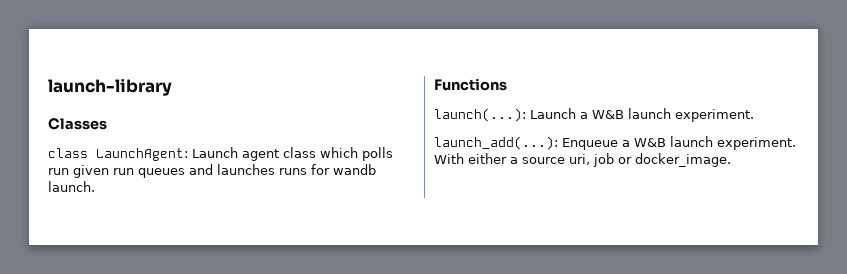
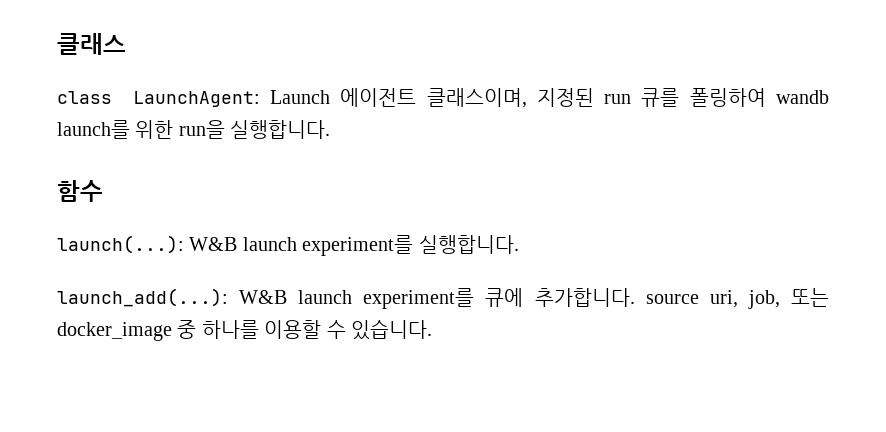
[48,78,172,96] [48,118,107,130] launch-library // Classes -> [57,33,126,55] 클래스
[242,147,393,161] [48,164,376,178] [48,181,95,192] [434,78,507,91] [434,108,754,122] [434,136,796,150] [434,153,731,167] agent class which polls run given run queues and launches runs for wandb launch. // Functions // launch(...): Launch a W&B launch experiment. // launch_add(...): Enqueue a W&B launch experiment. With either a source uri, job or docker_image. -> [340,88,830,108] [57,120,331,139] [57,180,103,202] [57,235,519,256] [57,288,829,309] [57,319,432,341] 에이전트 클래스이며, 지정된 run 큐를 폴링하여 wandb launch를 위한 run을 실행합니다. // 함수 // launch(...): W&B launch experiment를 실행합니다. // launch_add(...): W&B launch experiment를 큐에 추가합니다. source uri, job, 또는 docker_image 중 하나를 이용할 수 있습니다.

